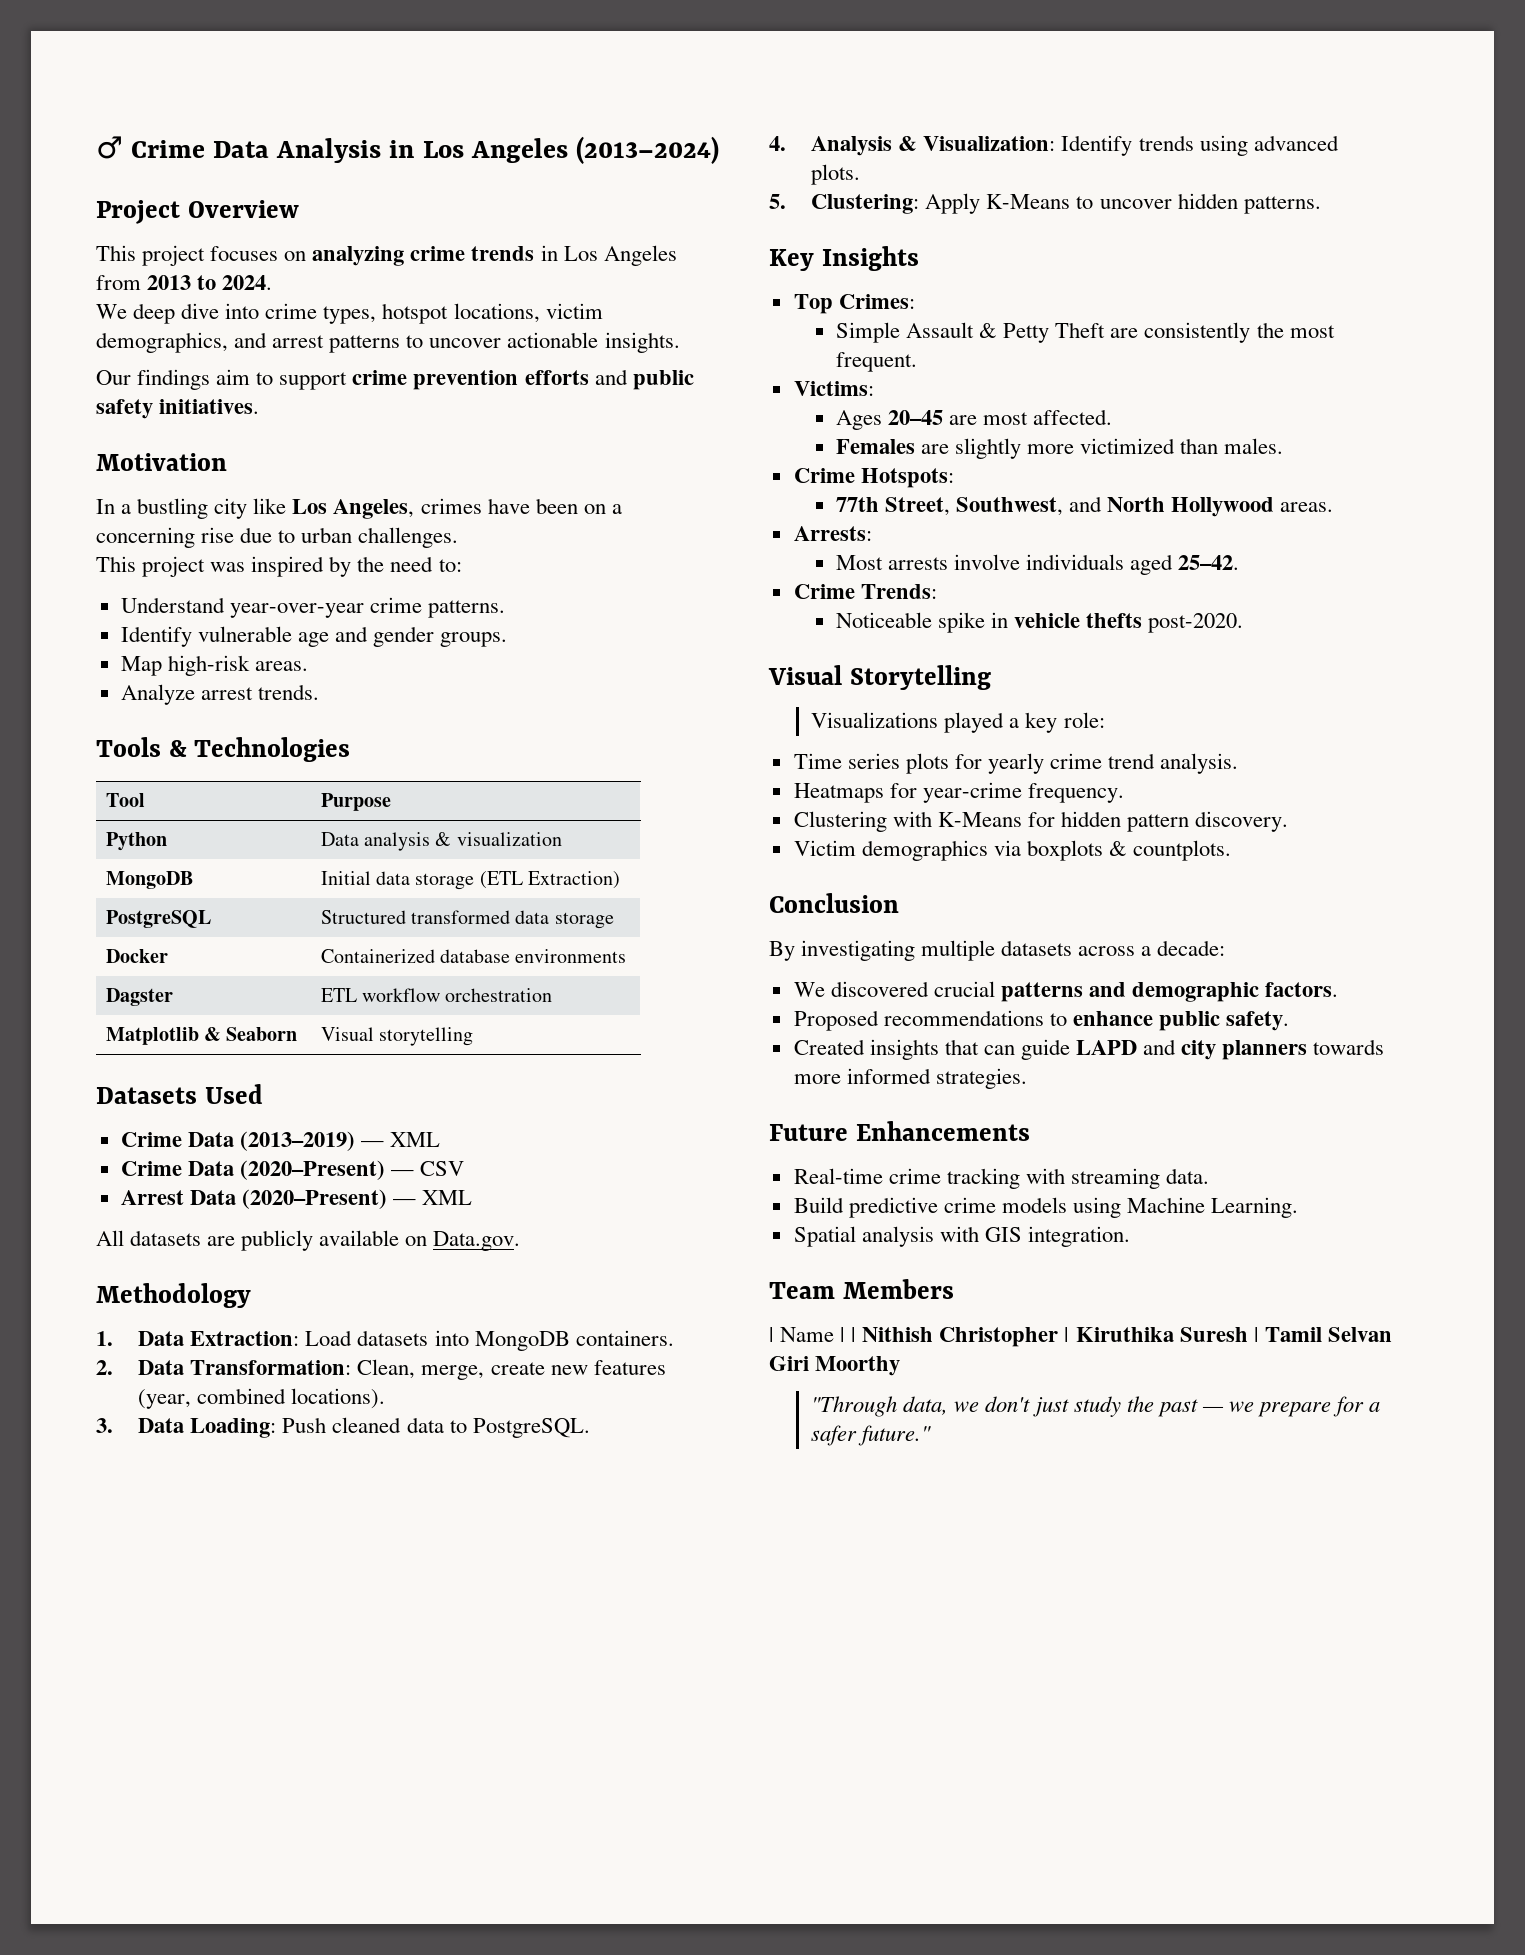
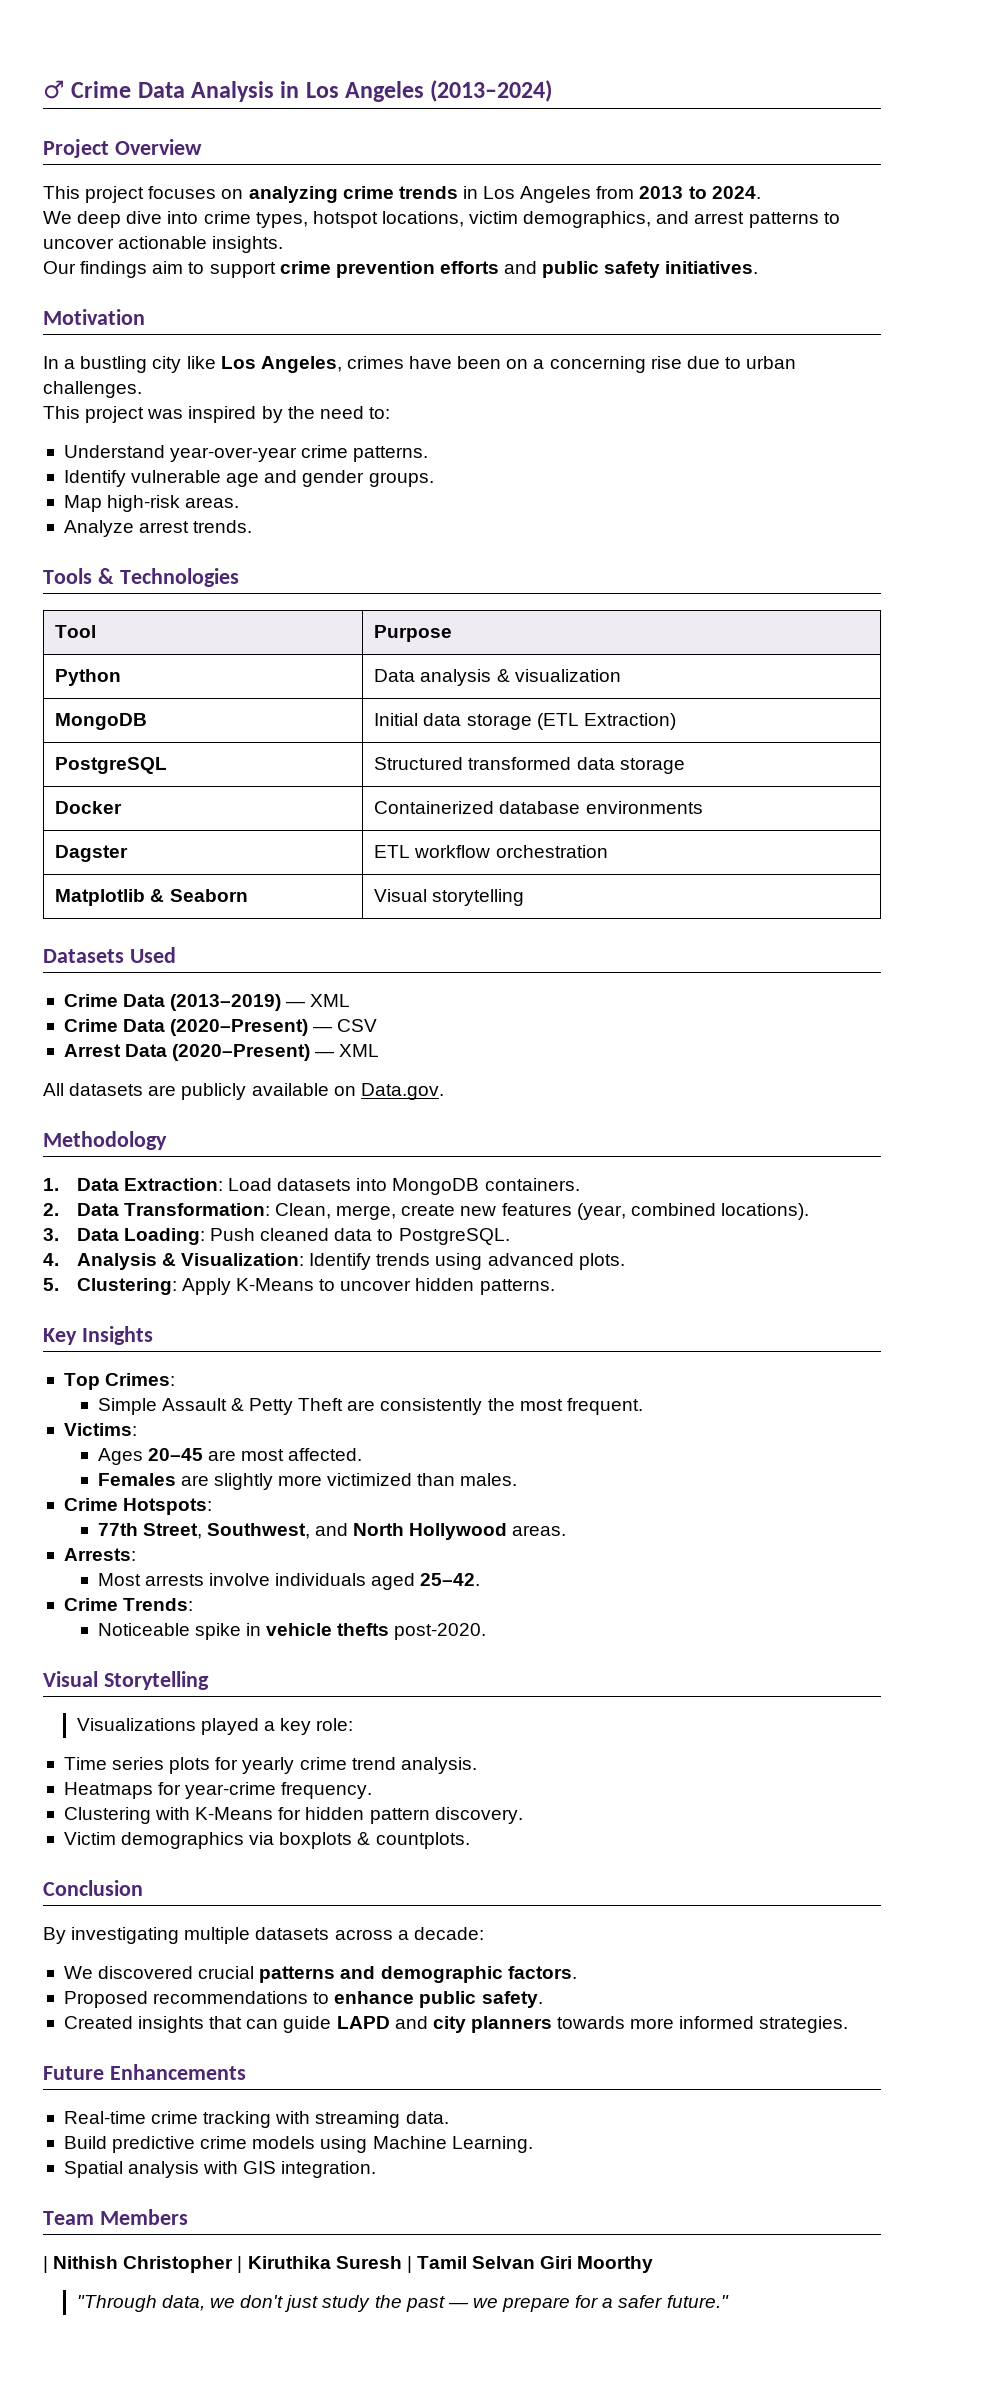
[780,1327,857,1342] Name | | -> (48, 2264) none

